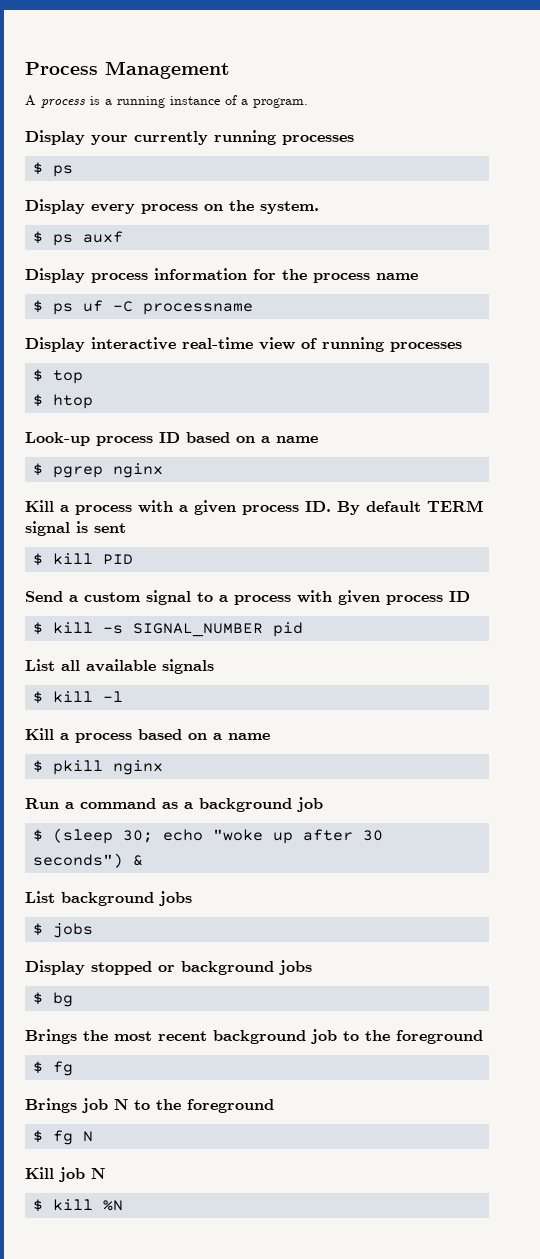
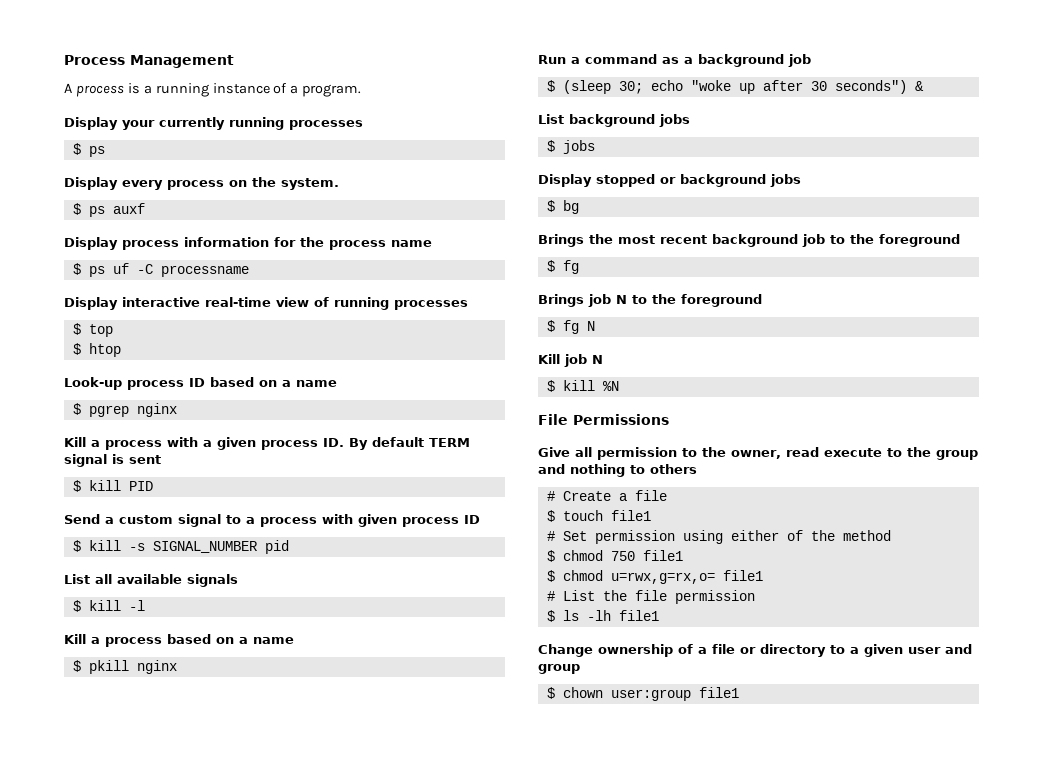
(124, 1205) none -> [538,414,669,425] [538,447,978,460] [538,464,697,477] [546,490,667,501] [546,510,651,522] [546,530,891,544] [546,550,683,562] [546,570,763,584] [546,590,755,604] [546,610,659,622] [538,644,972,657] [538,664,580,674] [546,687,739,701] // File Permissions // Give all permission to the owner, read execute to the group and nothing to others // # Create a file // $ touch file1 // # Set permission using either of the method // $ chmod 750 file1 // $ chmod u=rwx,g=rx,o= file1 // # List the file permission // $ ls -lh file1 // Change ownership of a file or directory to a given user and group // $ chown user:group file1

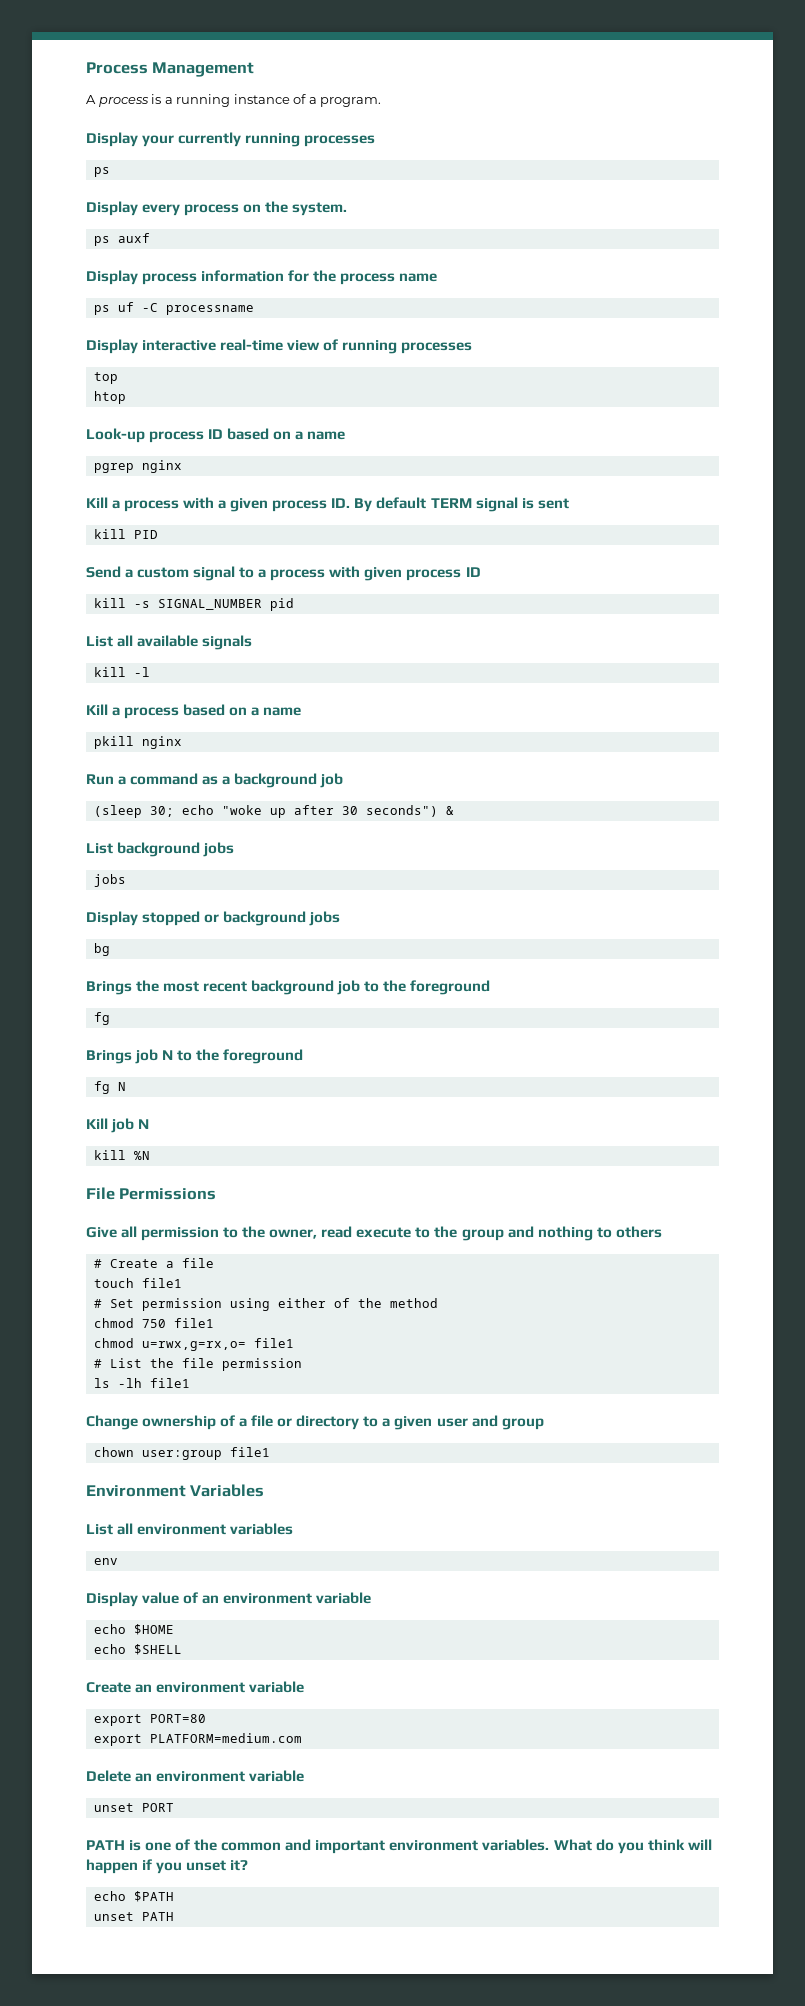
[72,143,81,155] $ -> (376, 141) none
[72,203,81,215] $ -> (348, 209) none
[72,263,81,275] $ -> (438, 277) none
[72,323,81,335] $ -> (473, 348) none
[72,343,81,355] $ -> (118, 378) none
[72,403,81,415] $ -> (346, 435) none
[72,480,81,492] $ -> (569, 503) none
[72,540,81,552] $ -> (481, 572) none
[72,600,81,612] $ -> (253, 642) none
[72,660,81,672] $ -> (302, 711) none
[546,80,555,92] $ -> (344, 780) none
[546,140,555,152] $ -> (235, 849) none
[546,200,555,212] $ -> (341, 918) none
[546,260,555,272] $ -> (491, 987) none
[546,320,555,332] $ -> (304, 1056) none
[546,380,555,392] $ -> (150, 1124) none
[546,510,555,522] $ -> (214, 1263) none
[546,550,555,562] $ -> (438, 1303) none
[546,570,555,582] $ -> (214, 1323) none
[546,610,555,622] $ -> (302, 1364) none
[546,687,555,699] $ -> (544, 1424) none
(739, 692) none -> [86,1484,265,1497] [86,1523,294,1535] [93,1558,118,1565] [86,1592,372,1607] [93,1624,174,1635] [93,1644,182,1655] [86,1681,305,1693] [93,1714,206,1726] [93,1733,302,1746] [86,1770,305,1782] [93,1803,174,1812] [86,1839,712,1854] [86,1859,249,1874] [93,1891,174,1902] [93,1912,174,1921] // Environment Variables // List all environment variables // env // Display value of an environment variable // echo $HOME // echo $SHELL // Create an environment variable // export PORT=80 // export PLATFORM=medium.com // Delete an environment variable // unset PORT // PATH is one of the common and important environment variables. What do you think will happen if you unset it? // echo $PATH // unset PATH

